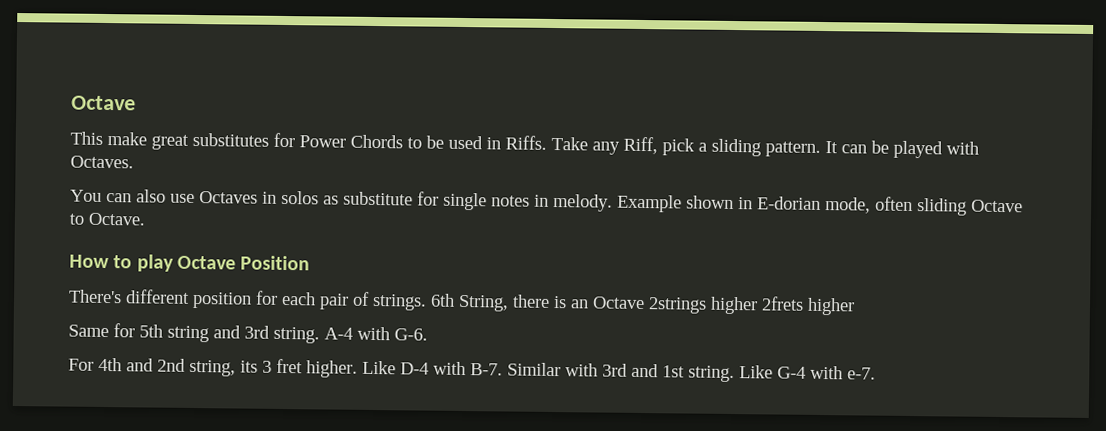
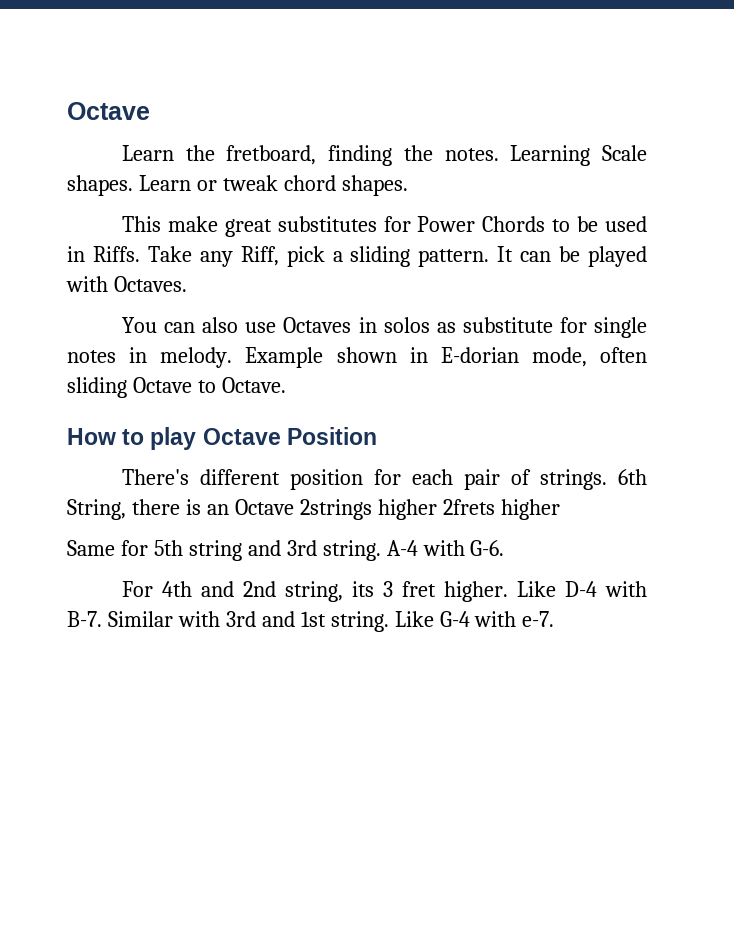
[71,95,136,111] Octave -> [67,102,150,120] [122,145,647,166] [67,175,408,196] Octave // Learn the fretboard, finding the notes. Learning Scale shapes. Learn or tweak chord shapes.

